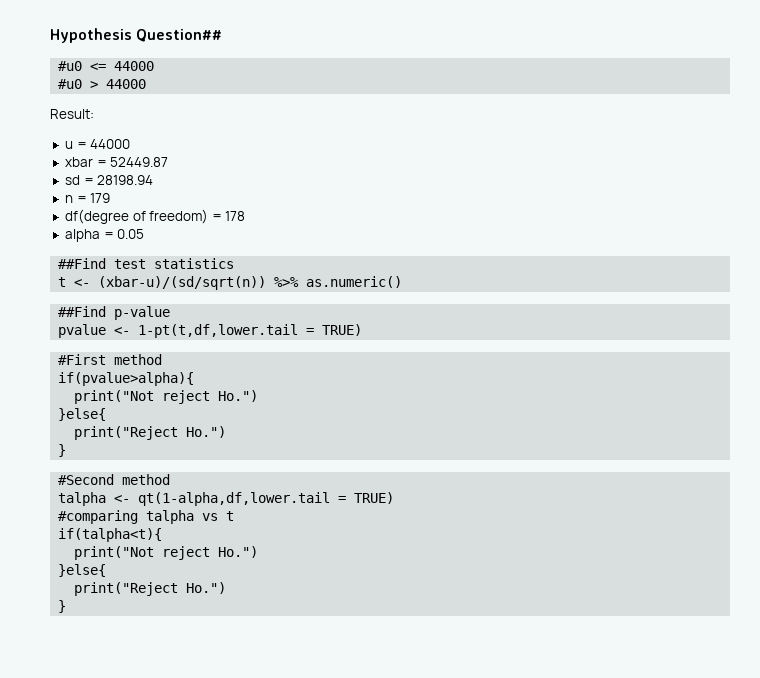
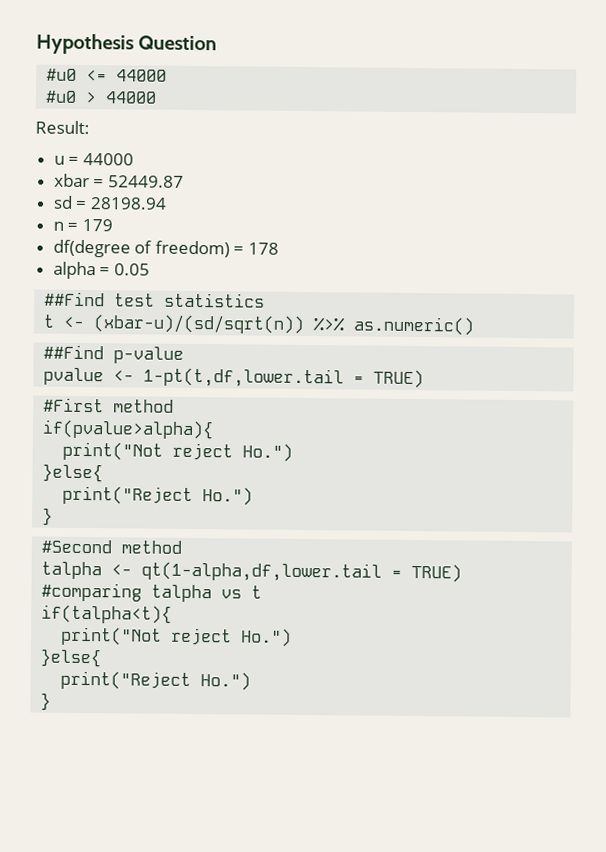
[136,29,223,42] Question## -> [138,35,218,51] Question

